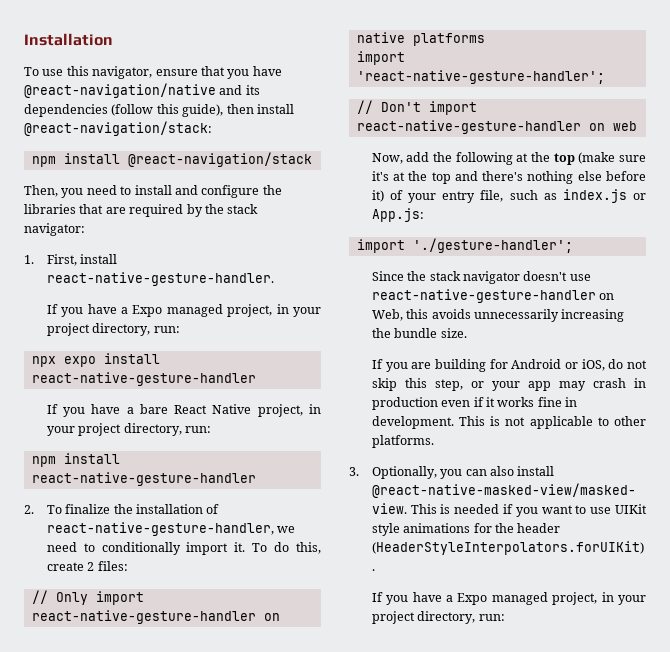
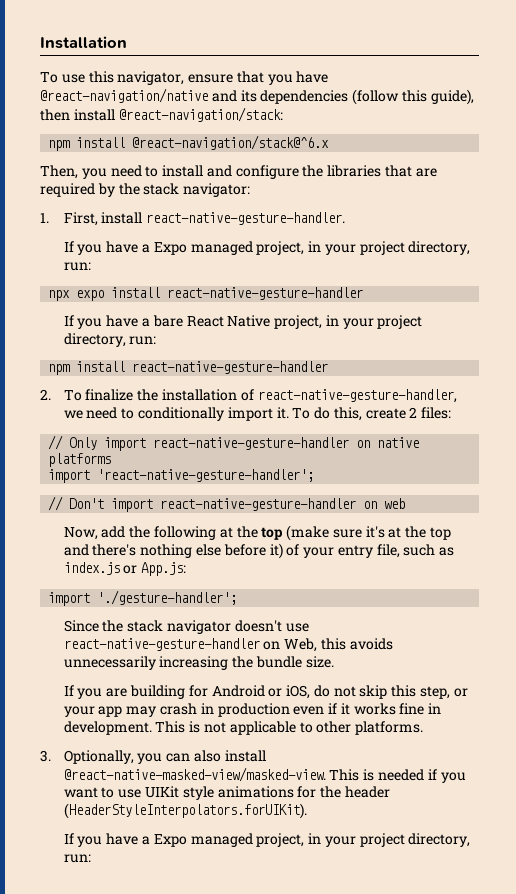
[127,152,312,167] @react-navigation/stack -> [132,135,330,150] @react-navigation/stack@^6.x

